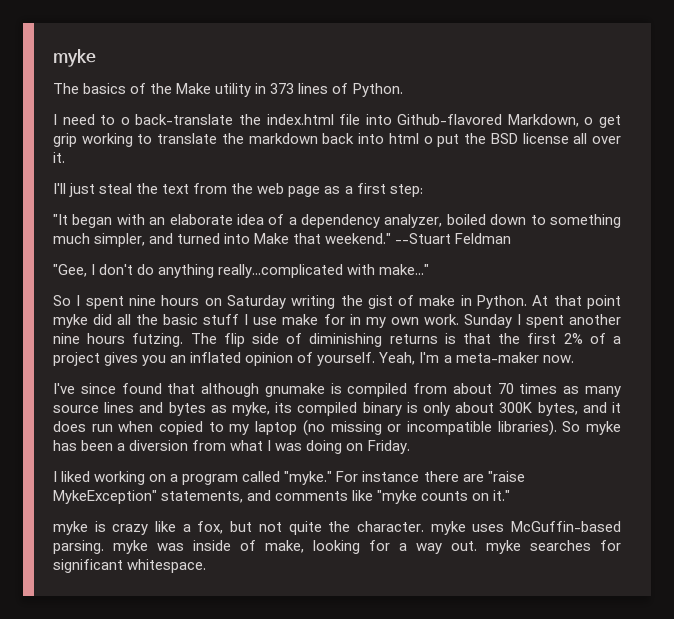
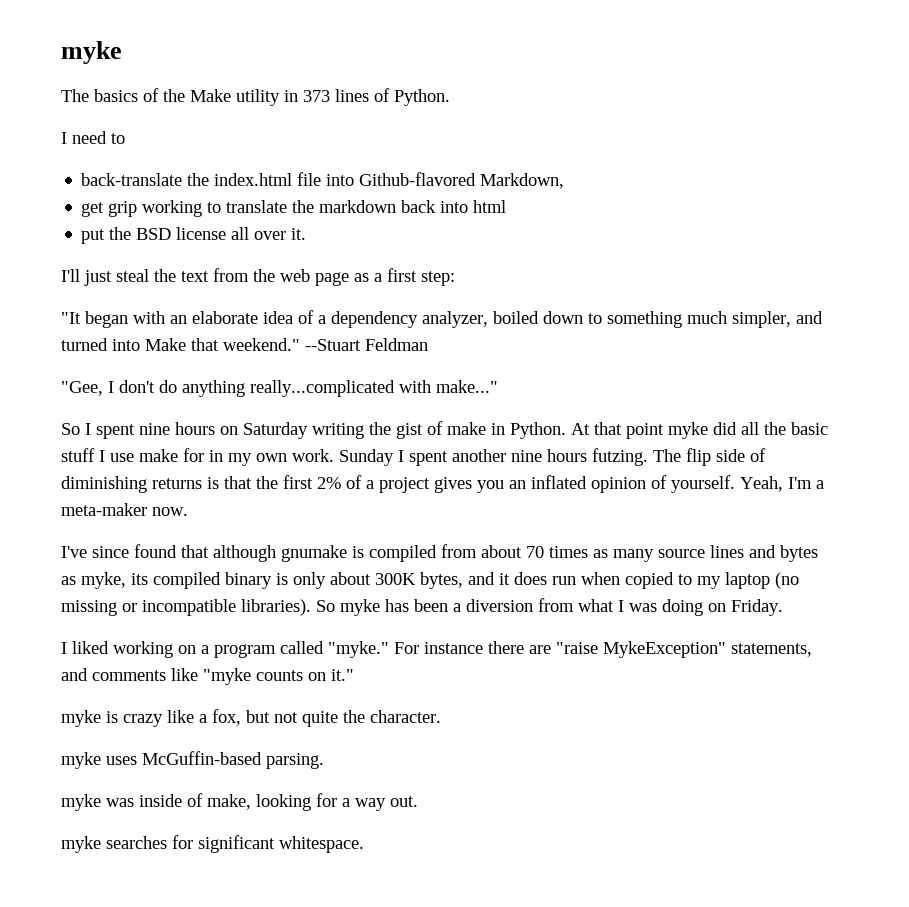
[120,117,130,125] o -> (125, 138) //
[584,117,594,125] o -> (565, 181) //
[423,136,433,144] o -> (507, 206) //
(424, 526) none -> (441, 716) //
(104, 547) none -> (324, 761) //
(477, 546) none -> (418, 801) //

